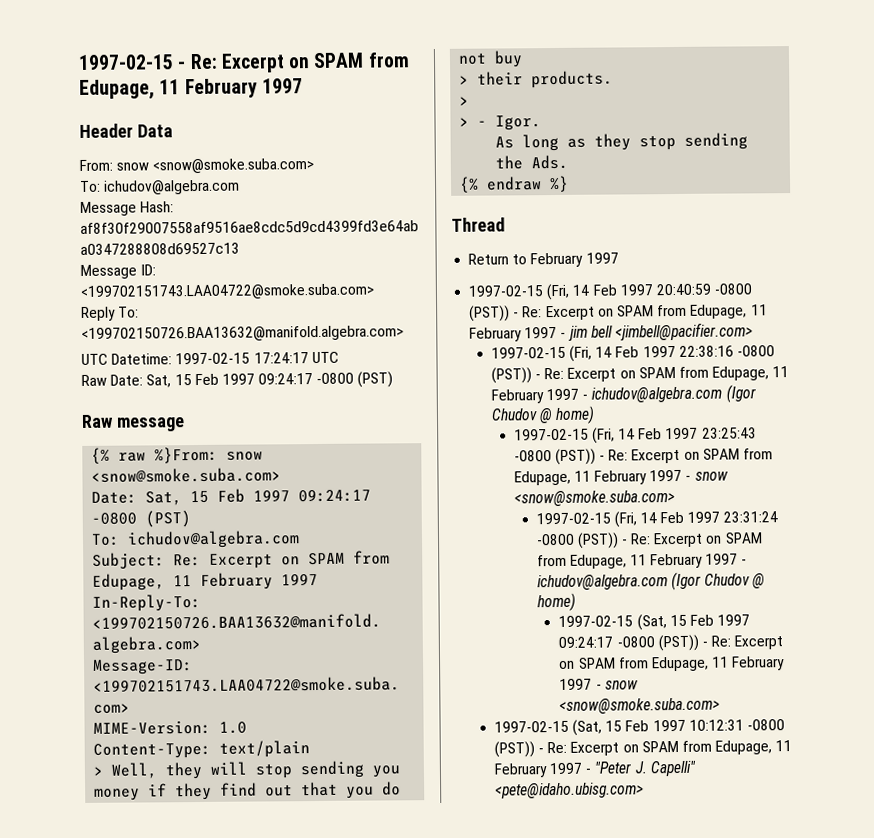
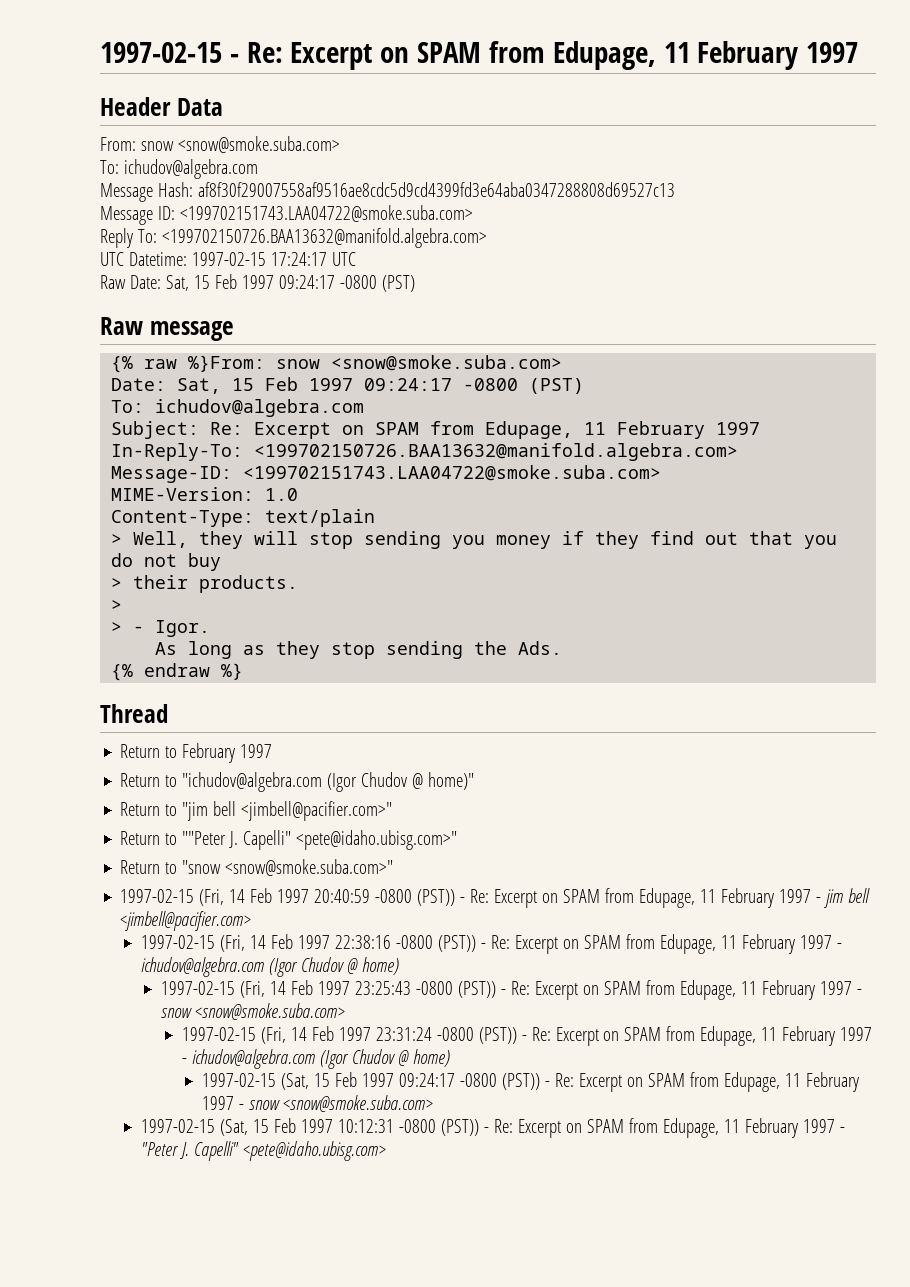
(619, 258) none -> [120,772,475,792] [120,801,393,821] [120,830,458,850] [120,859,394,876] // Return to "ichudov@algebra.com (Igor Chudov @ home)" // Return to "jim bell <jimbell@pacifier.com>" // Return to ""Peter J. Capelli" <pete@idaho.ubisg.com>" // Return to "snow <snow@smoke.suba.com>"

